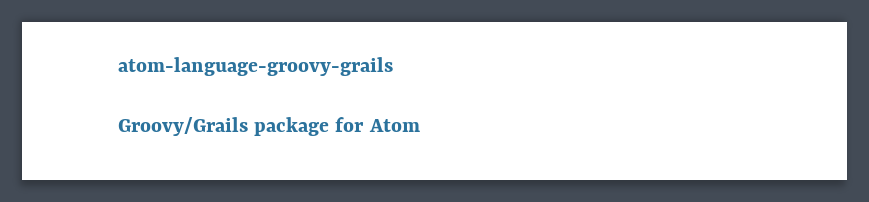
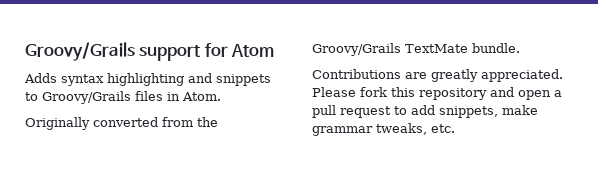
[118,57,393,76] [118,117,330,136] atom-language-groovy-grails // Groovy/Grails package -> [25,42,202,61] Groovy/Grails support
(420, 125) none -> [24,73,271,86] [25,91,221,104] [25,117,218,130] [312,43,520,56] [312,69,563,82] [312,87,562,100] [312,105,538,118] [312,123,455,136] // Adds syntax highlighting and snippets to Groovy/Grails files in Atom. // Originally converted from the Groovy/Grails TextMate bundle. // Contributions are greatly appreciated. Please fork this repository and open a pull request to add snippets, make grammar tweaks, etc.

